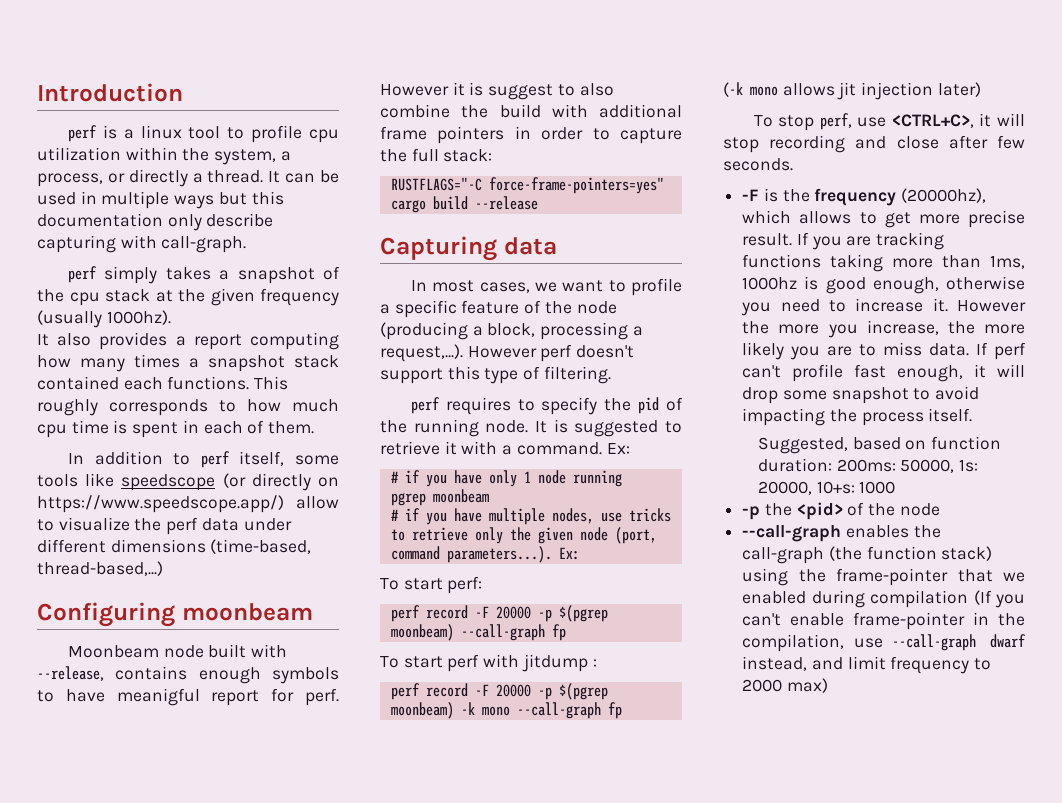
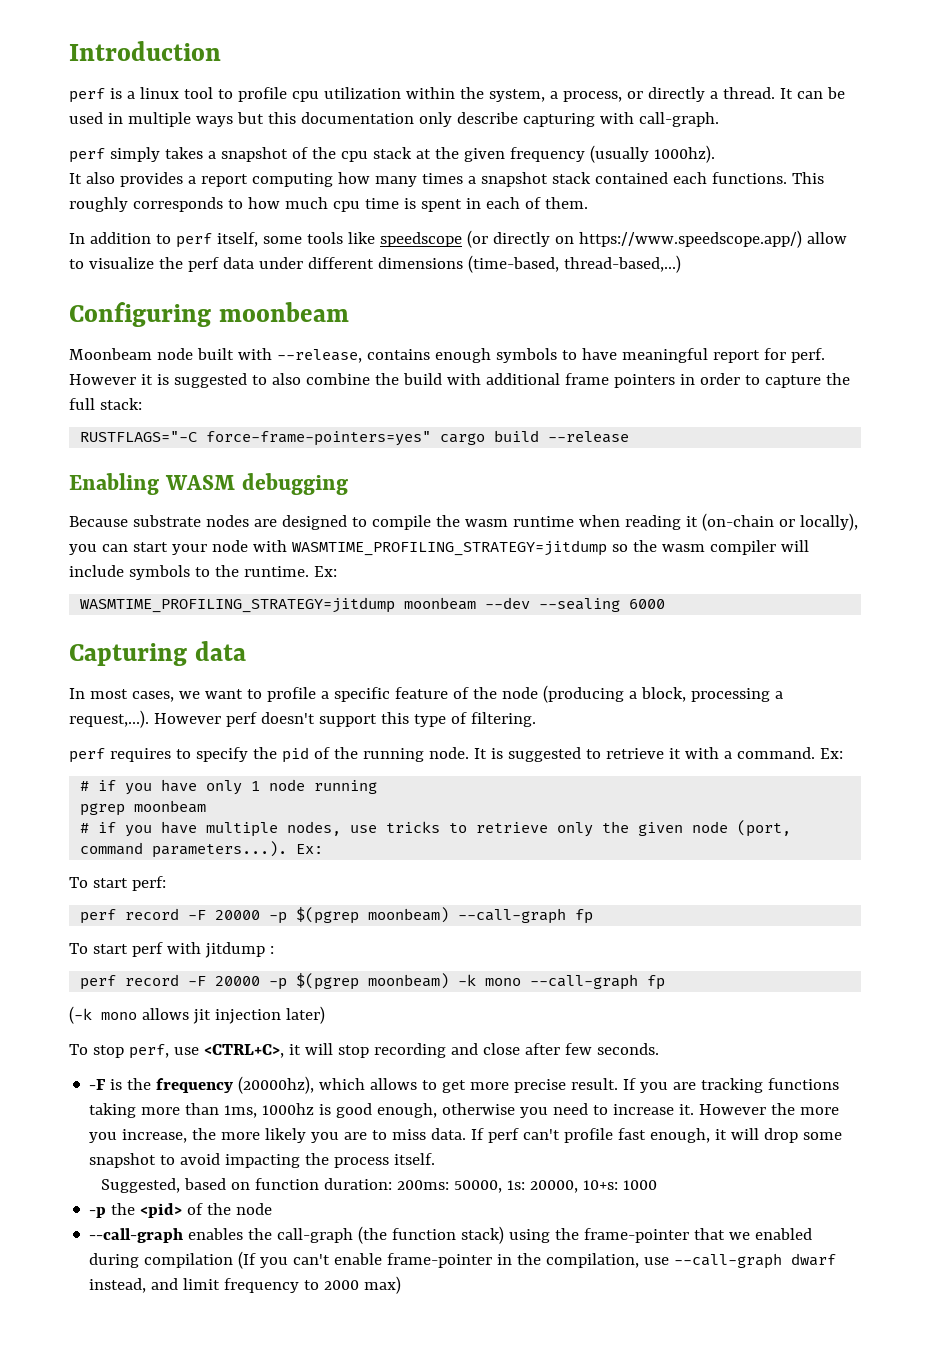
[116,688,200,706] meanigful -> [621,348,708,363] meaningful
[488,84,554,100] suggest -> [173,373,247,388] suggested
(538, 203) none -> [69,473,348,495] [69,513,858,531] [69,540,809,556] [69,565,337,580] [80,597,666,613] // Enabling WASM debugging // Because substrate nodes are designed to compile the wasm runtime when reading it (on-chain or locally), you can start your node with WASMTIME_PROFILING_STRATEGY=jitdump so the wasm compiler will include symbols to the runtime. Ex: // WASMTIME_PROFILING_STRATEGY=jitdump moonbeam --dev --sealing 6000

